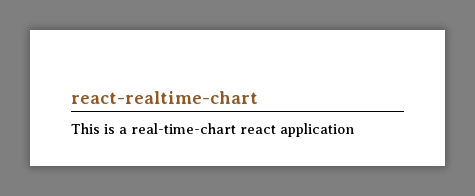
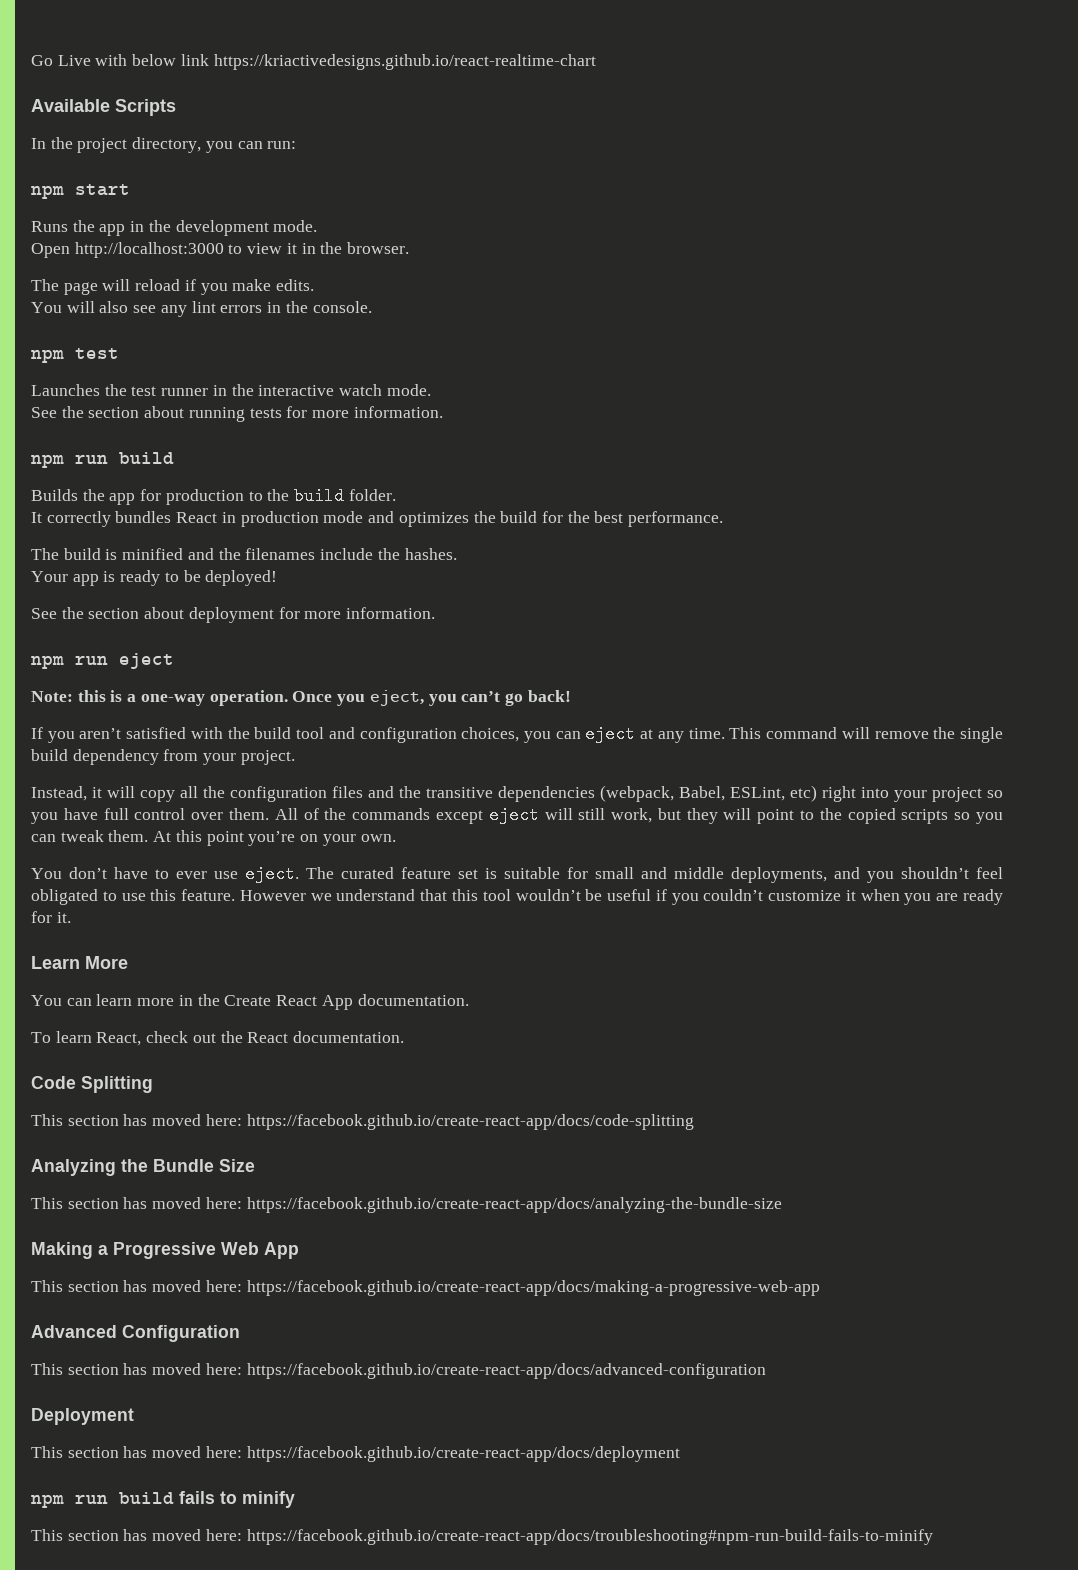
[71,91,258,104] [71,123,354,137] react-realtime-chart // This is a real-time-chart react application -> [31,54,596,70] [31,99,176,116] [31,137,297,153] [31,184,130,199] [31,220,318,236] [31,242,410,258] [31,279,315,295] [31,301,372,317] [31,348,119,363] [31,384,431,396] [31,406,443,422] [31,452,174,468] [31,487,396,505] [31,511,724,527] [31,548,457,560] [31,570,278,586] [31,607,436,623] [31,653,174,669] [31,690,571,706] [31,725,1004,743] [31,749,295,765] [31,785,1003,802] [31,806,1003,824] [31,830,396,846] [31,865,1003,883] [31,889,1003,905] [31,911,71,923] [31,956,128,969] [31,994,469,1010] [31,1031,405,1046] [31,1076,153,1093] [31,1114,694,1130] [31,1159,255,1176] [31,1197,782,1213] [31,1242,299,1259] [31,1280,820,1296] [31,1325,240,1342] [31,1363,766,1379] [31,1408,134,1425] [31,1446,680,1462] [31,1491,295,1508] [31,1529,933,1545] Go Live with below link https://kriactivedesigns.github.io/react-realtime-chart // Available Scripts // In the project directory, you can run: // npm start // Runs the app in the development mode. // Open http://localhost:3000 to view it in the browser. // The page will reload if you make edits. // You will also see any lint errors in the console. // npm test // Launches the test runner in the interactive watch mode. // See the section about running tests for more information. // npm run build // Builds the app for production to the build folder. // It correctly bundles React in production mode and optimizes the build for the best performance. // The build is minified and the filenames include the hashes. // Your app is ready to be deployed! // See the section about deployment for more information. // npm run eject // Note: this is a one-way operation. Once you eject, you can’t go back! // If you aren’t satisfied with the build tool and configuration choices, you can eject at any time. This command will remove the single build dependency from your project. // Instead, it will copy all the configuration files and the transitive dependencies (webpack, Babel, ESLint, etc) right into your project so you have full control over them. All of the commands except eject will still work, but they will point to the copied scripts so you can tweak them. At this point you’re on your own. // You don’t have to ever use eject. The curated feature set is suitable for small and middle deployments, and you shouldn’t feel obligated to use this feature. However we understand that this tool wouldn’t be useful if you couldn’t customize it when you are ready for it. // Learn More // You can learn more in the Create React App documentation. // To learn React, check out the React documentation. // Code Splitting // This section has moved here: https://facebook.github.io/create-react-app/docs/code-splitting // Analyzing the Bundle Size // This section has moved here: https://facebook.github.io/create-react-app/docs/analyzing-the-bundle-size // Making a Progressive Web App // This section has moved here: https://facebook.github.io/create-react-app/docs/making-a-progressive-web-app // Advanced Configuration // This section has moved here: https://facebook.github.io/create-react-app/docs/advanced-configuration // Deployment // This section has moved here: https://facebook.github.io/create-react-app/docs/deployment // npm run build fails to minify // This section has moved here: https://facebook.github.io/create-react-app/docs/troubleshooting#npm-run-build-fails-to-minify

